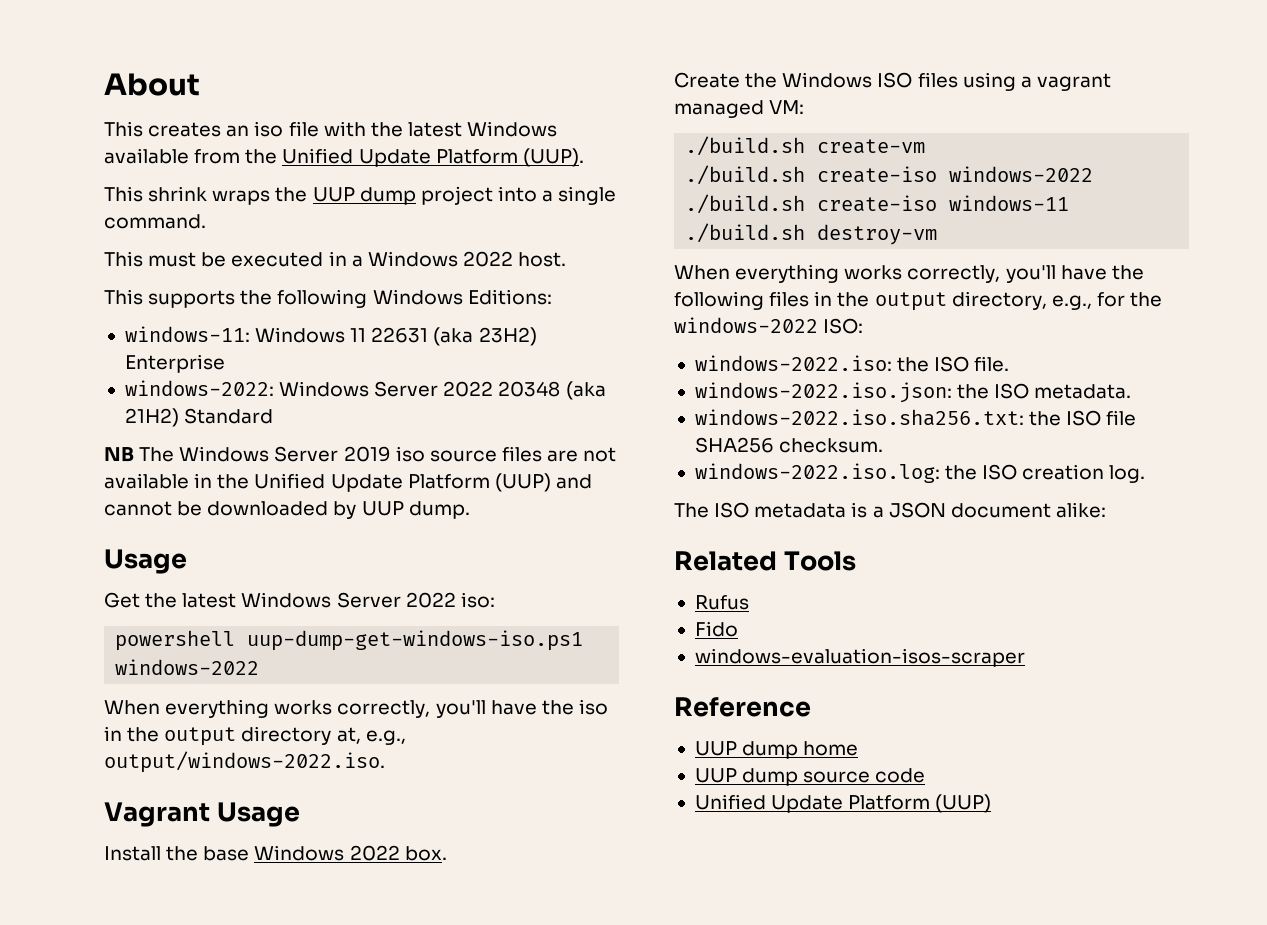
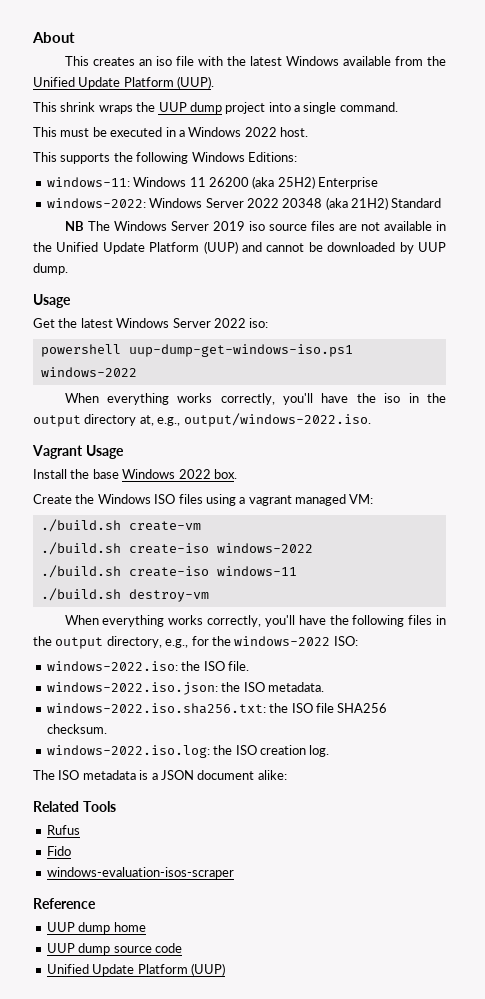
[371,327,537,346] 22631 (aka 23H2) -> [208,176,315,189] 26200 (aka 25H2)

